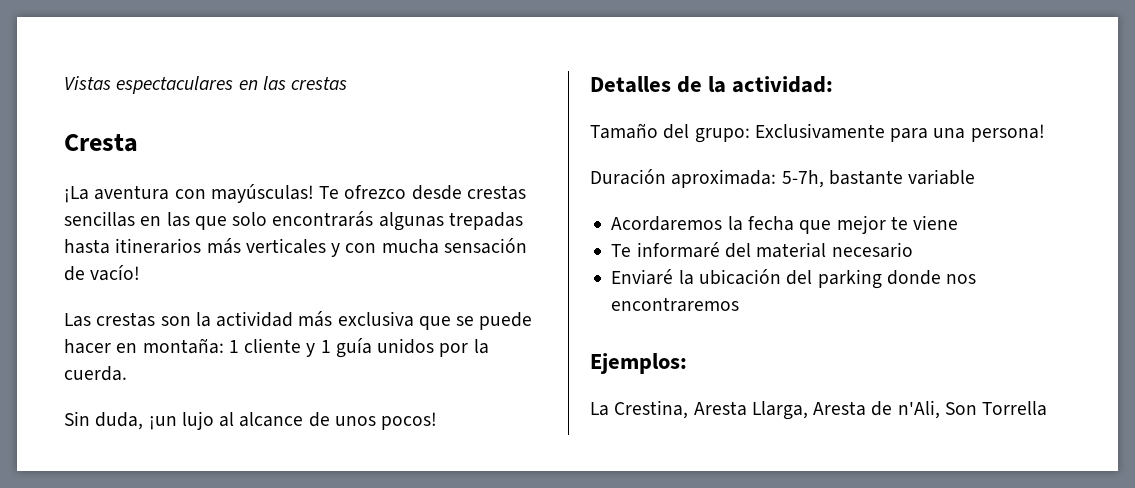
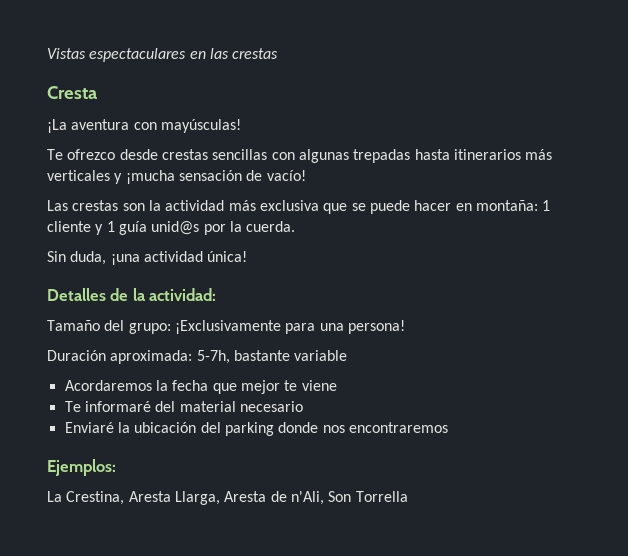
(314, 193) none -> (241, 126) //
[140,211,374,230] en las que solo encontrarás -> [271,152,295,160] con
[345,239,439,254] con mucha -> [125,170,175,184] ¡mucha
[377,338,435,354] unidos -> [151,221,200,235] unid@s
[148,411,438,430] ¡un lujo al alcance de unos pocos! -> [110,251,248,265] ¡una actividad única!
[754,123,885,139] Exclusivamente -> [174,320,281,334] ¡Exclusivamente

